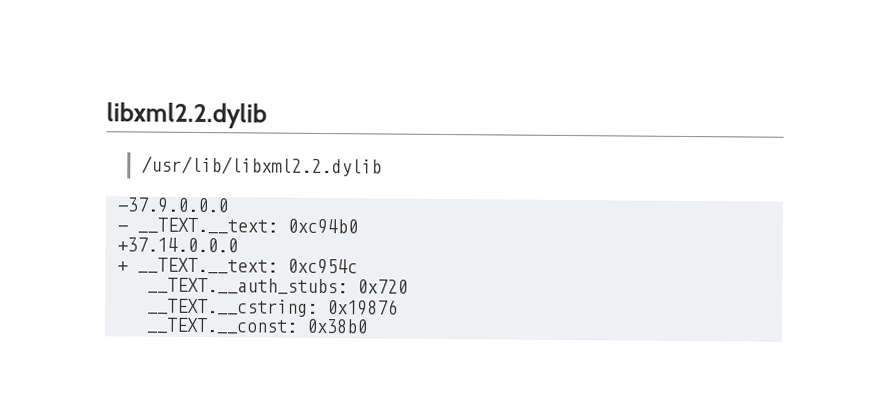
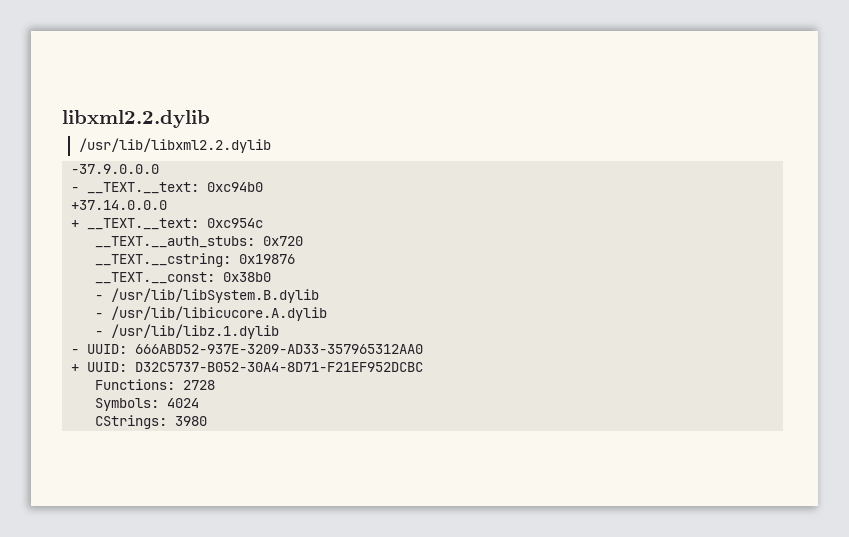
(368, 326) none -> [95,288,319,303] [95,306,327,321] [95,324,279,339] [71,344,423,354] [71,362,423,372] [95,379,215,390] [95,398,199,411] [95,415,207,429] // - /usr/lib/libSystem.B.dylib // - /usr/lib/libicucore.A.dylib // - /usr/lib/libz.1.dylib // - UUID: 666ABD52-937E-3209-AD33-357965312AA0 // + UUID: D32C5737-B052-30A4-8D71-F21EF952DCBC // Functions: 2728 // Symbols: 4024 // CStrings: 3980

